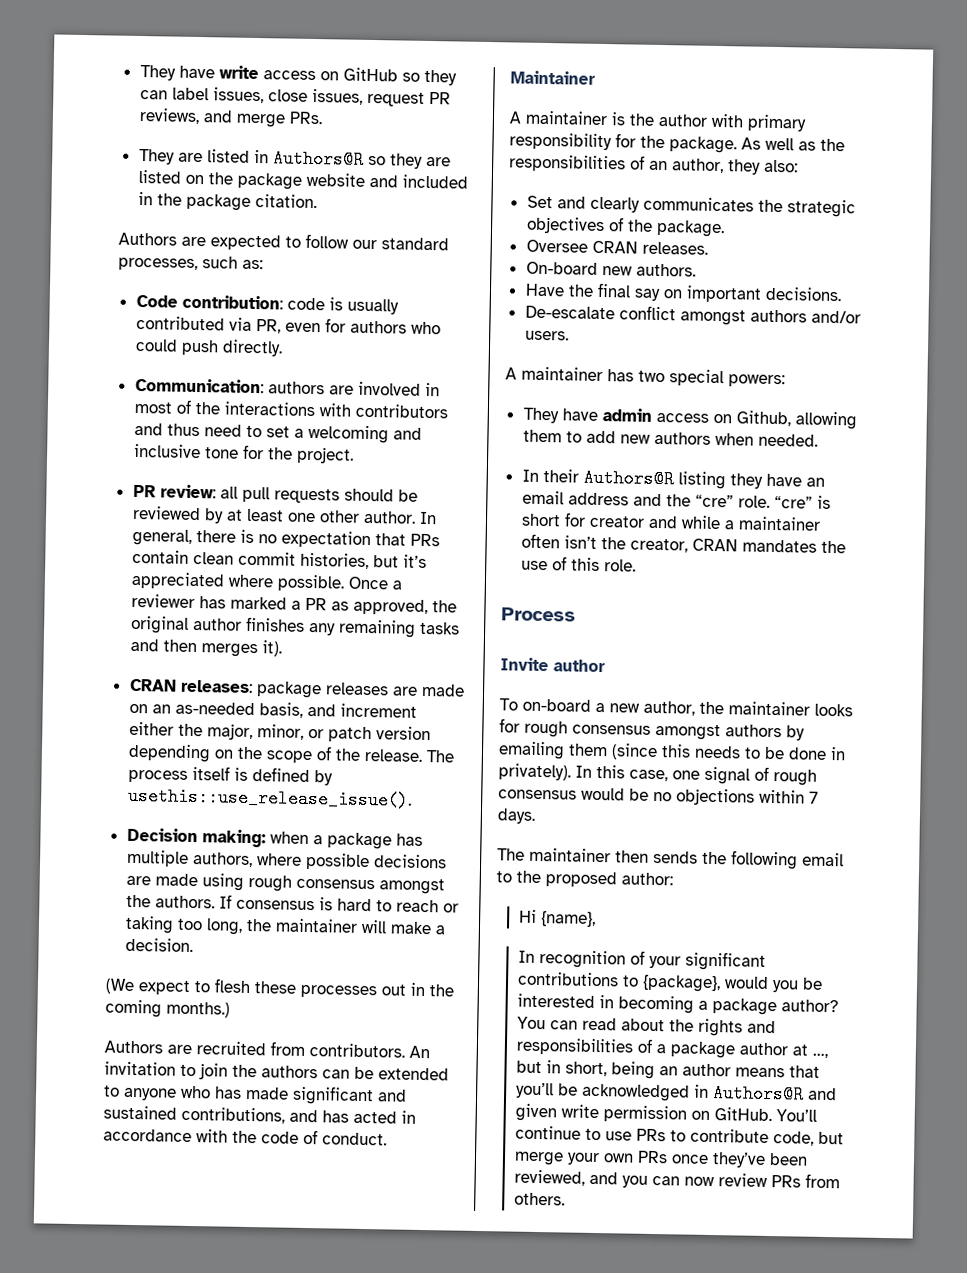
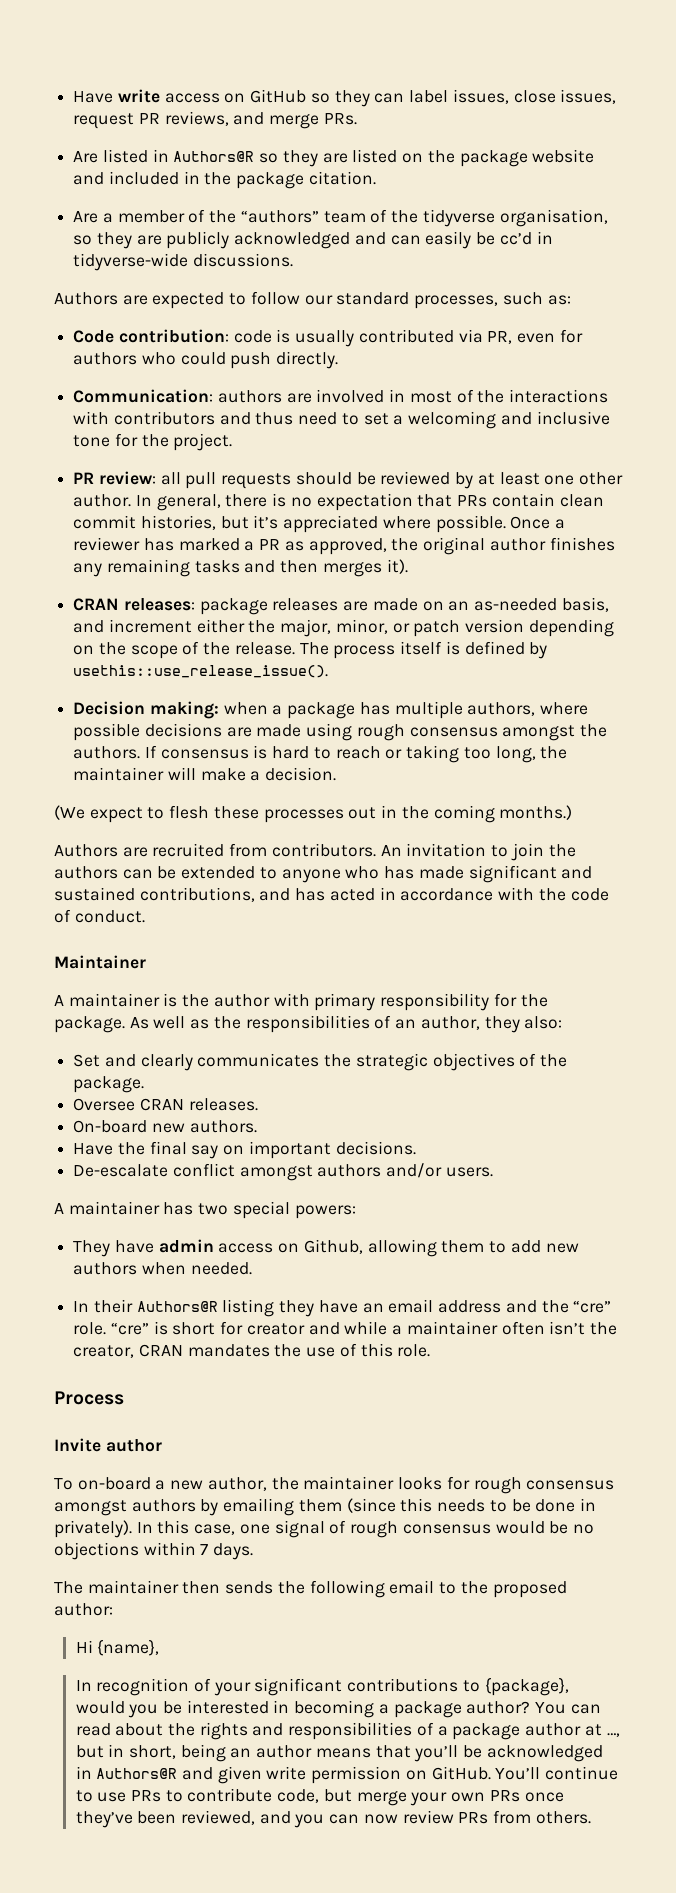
[139,64,215,81] They have -> [73,91,114,103] Have
[138,148,203,165] They are -> [73,151,99,163] Are
(317, 201) none -> [73,209,608,227] [73,231,553,249] [73,253,293,271] // Are a member of the “authors” team of the tidyverse organisation, so they are publicly acknowledged and can easily be cc’d in tidyverse-wide discussions.

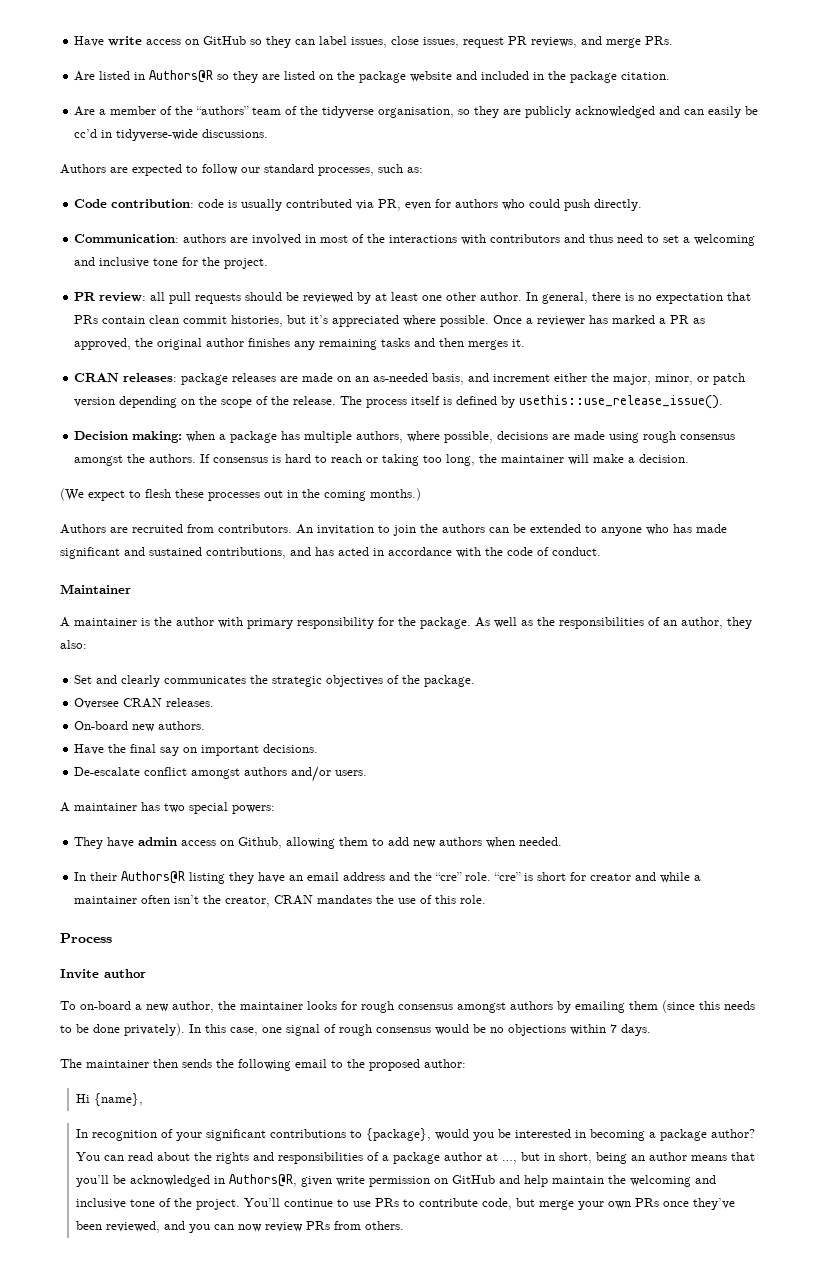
[386,559,408,574] it). -> [512,339,526,347] it.
[73,723,141,741] possible -> [444,431,494,443] possible,
[579,1498,596,1511] in -> (120, 1028) none
[96,1767,213,1780] Authors@R and -> [228,1174,297,1187] Authors@R,
[431,1766,491,1780] GitHub. -> [451,1175,716,1187] [75,1198,240,1210] GitHub and help maintain the welcoming and inclusive tone of the project.

